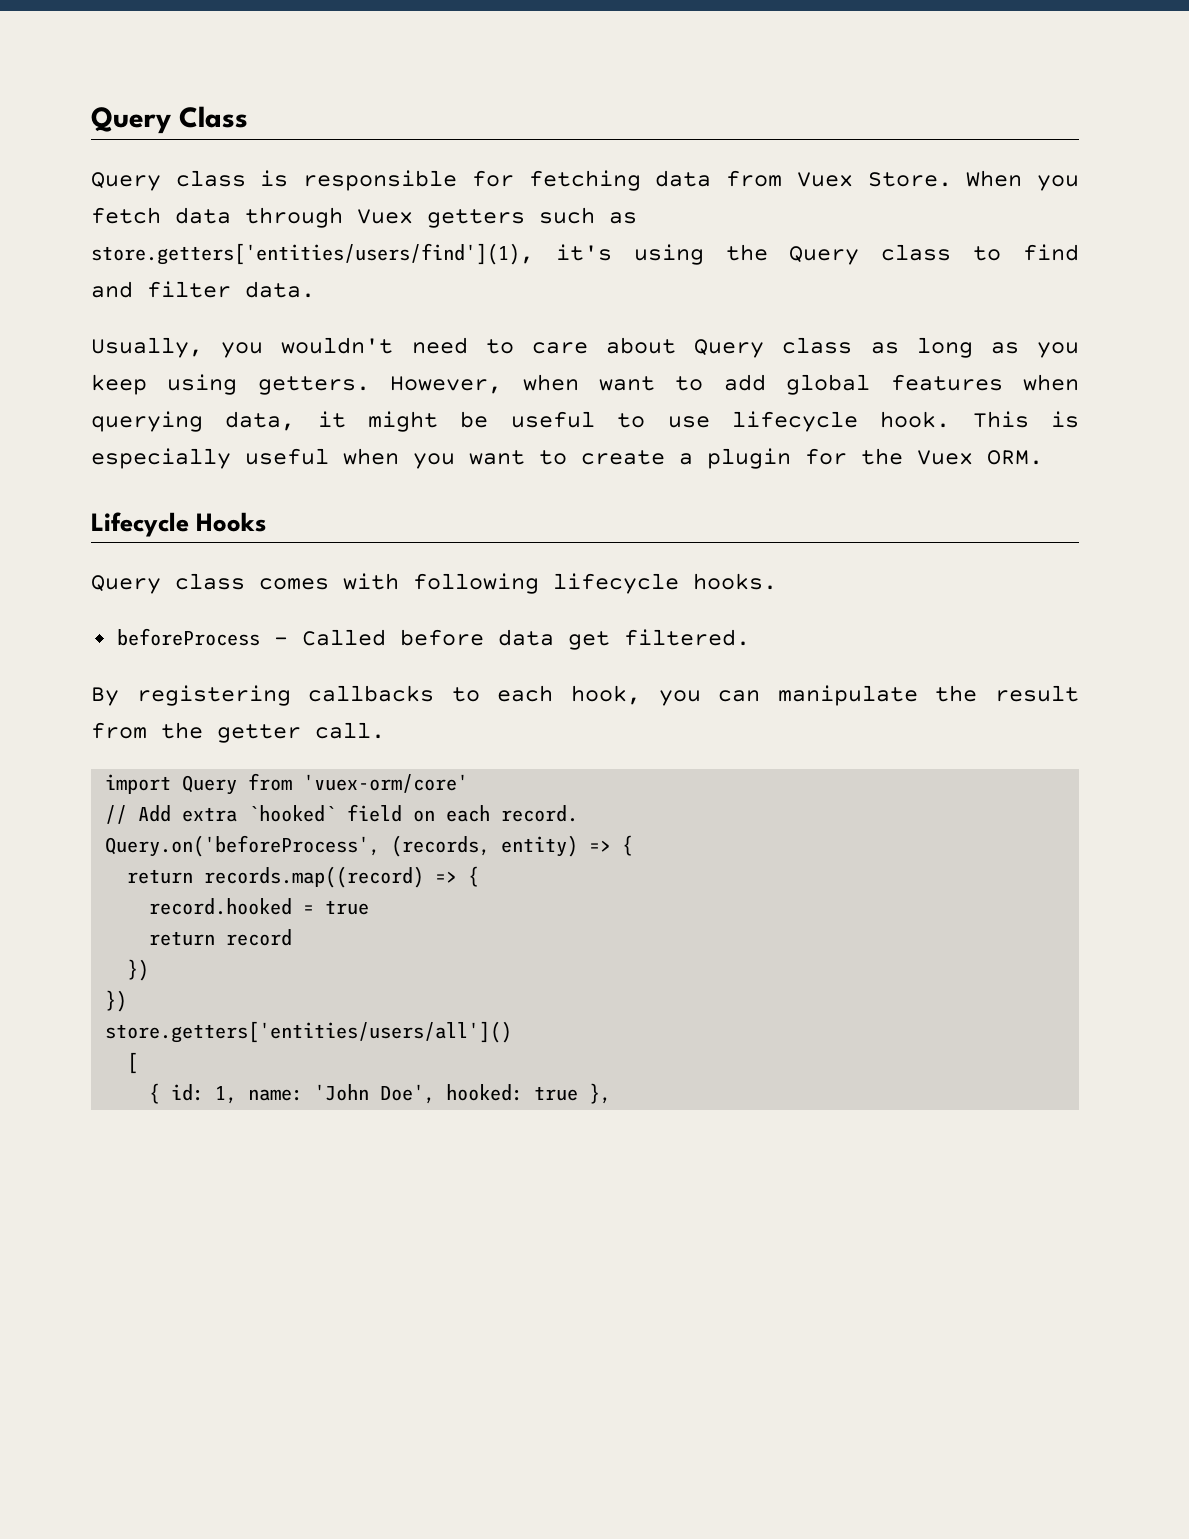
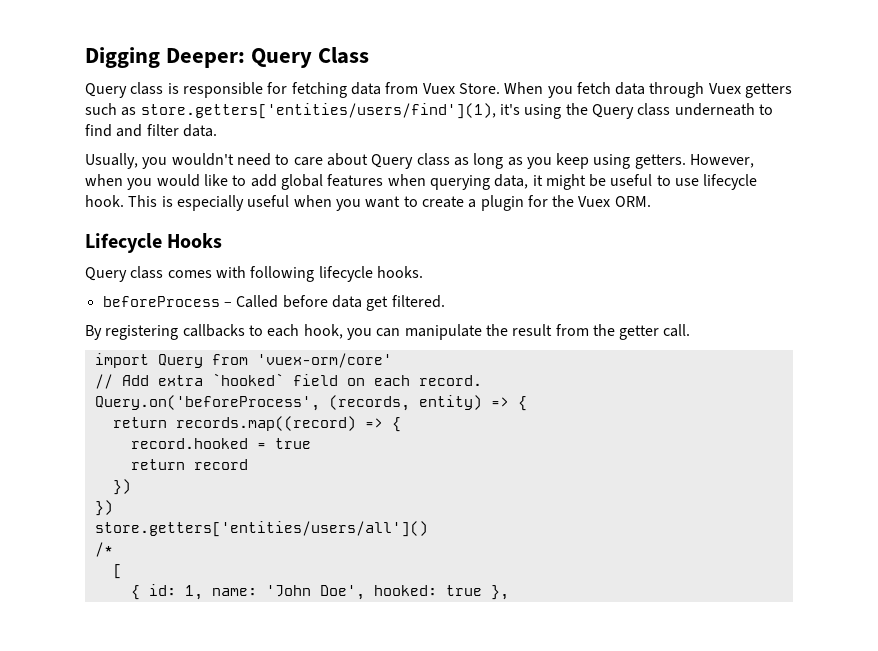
(91, 120) none -> [85,47,246,68] Digging Deeper:
(952, 252) none -> [674,103,755,116] underneath
[599,376,655,391] want -> [127,174,228,190] you would like
(513, 1032) none -> [94,542,113,557] // /*

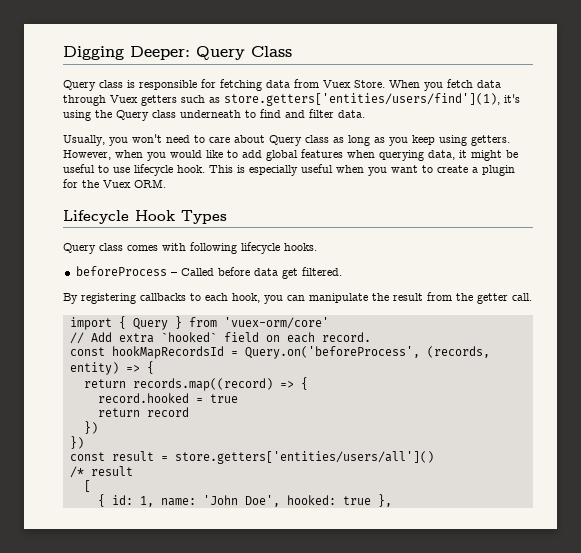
[171,153,234,166] wouldn't -> [132,134,162,143] won't
[167,233,223,248] Hooks -> [135,210,227,224] Hook Types
[157,354,203,368] Query -> [118,316,182,330] { Query }
(482, 380) none -> [69,346,238,359] const hookMapRecordsId =
(113, 508) none -> [69,451,168,461] const result =
(113, 549) none -> [90,466,133,476] result

